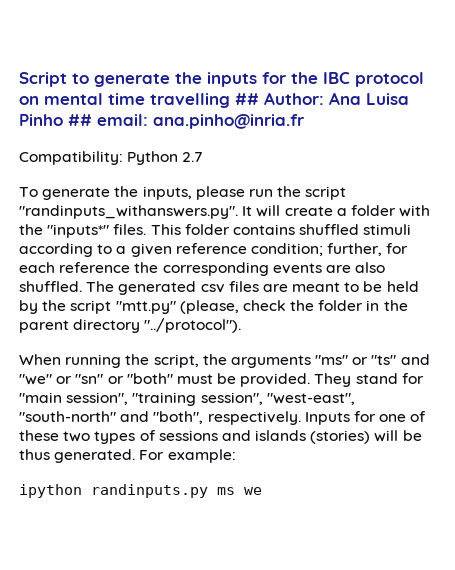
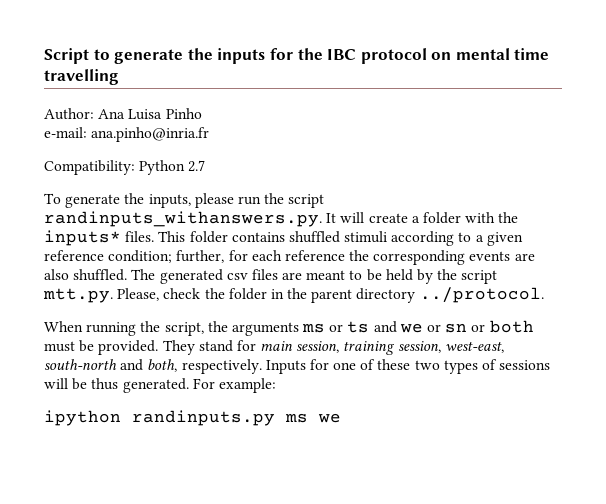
[235,93,259,105] ## -> (119, 77) //
[68,114,148,126] ## email: -> [44,127,87,138] // e-mail:
[19,205,238,219] "randinputs_withanswers.py". -> [44,211,322,227] randinputs_withanswers.py.
[47,224,110,238] "inputs*" -> [44,230,121,246] inputs*
[115,300,239,314] "mtt.py" (please, -> [43,288,160,303] mtt.py. Please,
[144,318,242,333] "../protocol"). -> [419,287,544,303] ../protocol.
[315,354,430,365] [19,373,173,385] "ms" or "ts" and "we" or "sn" or "both" -> [302,320,534,333] ms or ts and we or sn or both
[19,392,355,406] [19,411,204,424] "main session", "training session", "west-east", "south-north" and "both", -> [260,341,504,355] [44,359,178,372] main session, training session, west-east, south-north and both,
[221,430,371,444] and islands (stories) -> (551, 365) none

